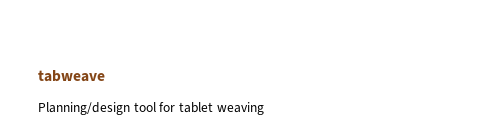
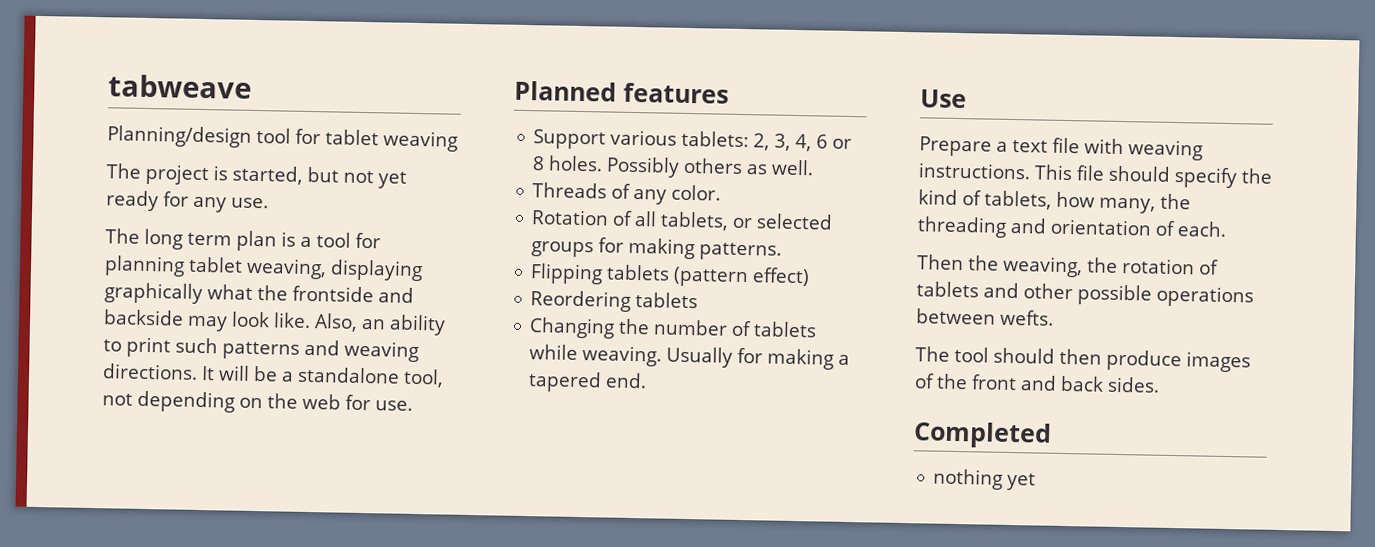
(264, 108) none -> [106,163,407,189] [106,190,269,213] [105,228,381,252] [104,255,423,282] [104,282,414,305] [103,309,446,336] [103,336,419,363] [102,363,444,388] [102,390,413,413] [514,80,729,104] [533,129,853,152] [532,155,815,178] [532,182,722,205] [531,209,834,231] [531,237,783,261] [530,263,811,288] [530,290,699,312] [529,317,818,339] [529,344,851,370] [528,371,648,393] [920,89,967,109] [919,136,1203,161] [918,162,1273,189] [918,189,1191,214] [917,216,1227,238] [917,254,1219,278] [916,281,1254,308] [916,308,1054,326] [915,346,1251,373] [914,373,1160,393] [913,421,1052,449] [933,468,1037,491] // The project is started, but not yet ready for any use. // The long term plan is a tool for planning tablet weaving, displaying graphically what the frontside and backside may look like. Also, an ability to print such patterns and weaving directions. It will be a standalone tool, not depending on the web for use. // Planned features // Support various tablets: 2, 3, 4, 6 or 8 holes. Possibly others as well. // Threads of any color. // Rotation of all tablets, or selected groups for making patterns. // Flipping tablets (pattern effect) // Reordering tablets // Changing the number of tablets while weaving. Usually for making a tapered end. // Use // Prepare a text file with weaving instructions. This file should specify the kind of tablets, how many, the threading and orientation of each. // Then the weaving, the rotation of tablets and other possible operations between wefts. // The tool should then produce images of the front and back sides. // Completed // nothing yet

